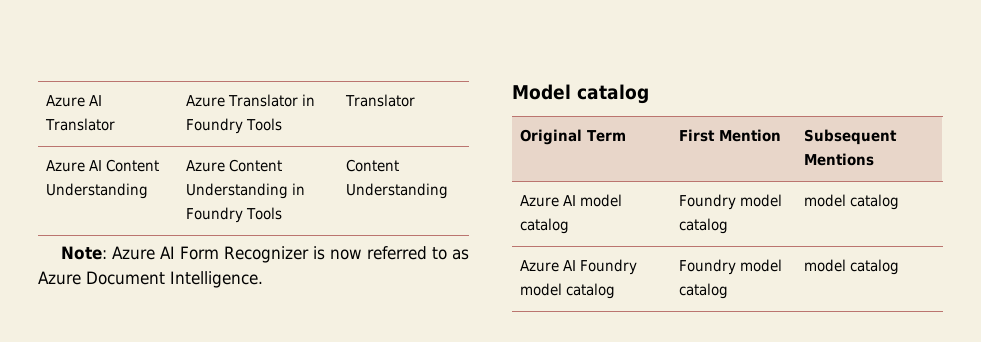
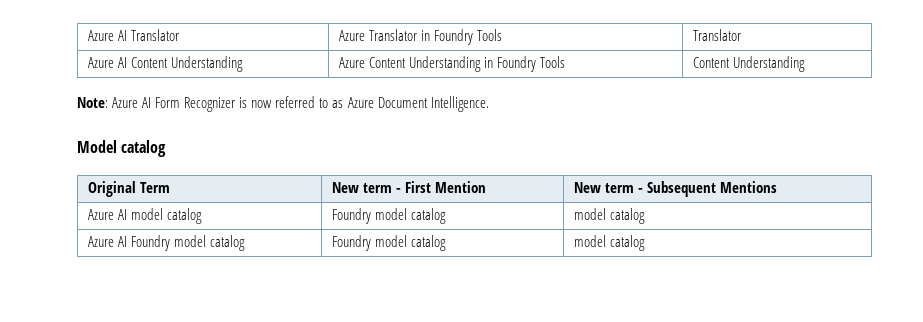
(627, 136) none -> [332,182,402,193] New term -
(782, 135) none -> [574,182,644,193] New term -

